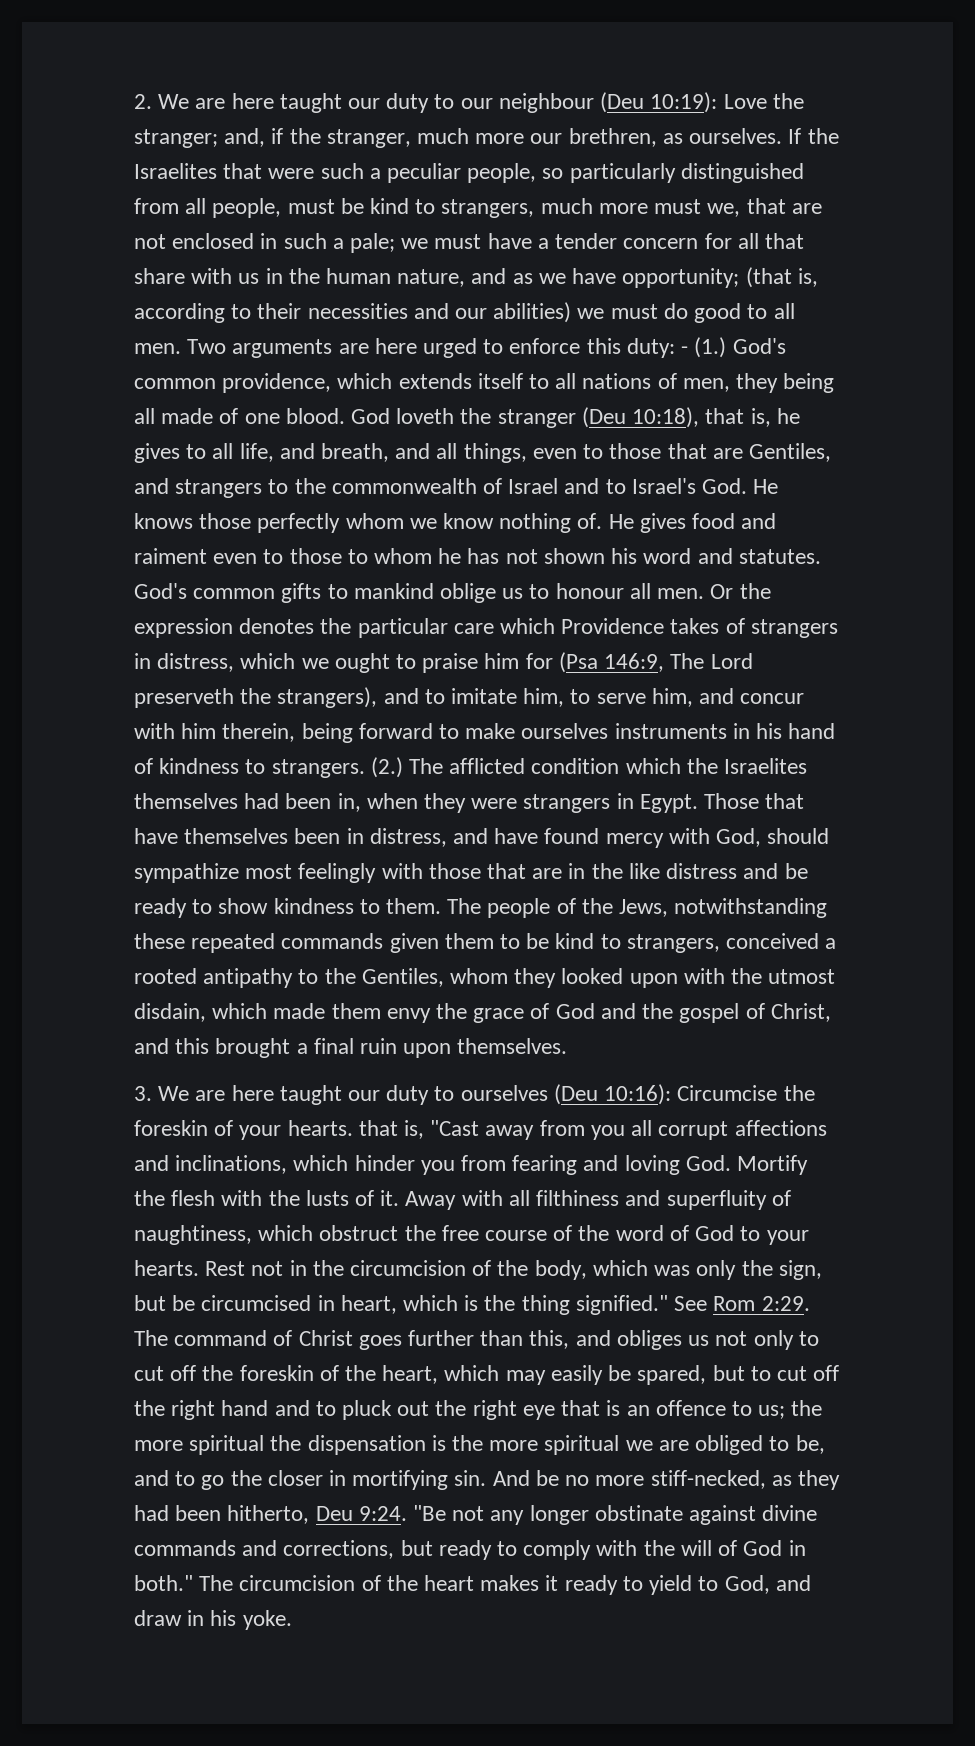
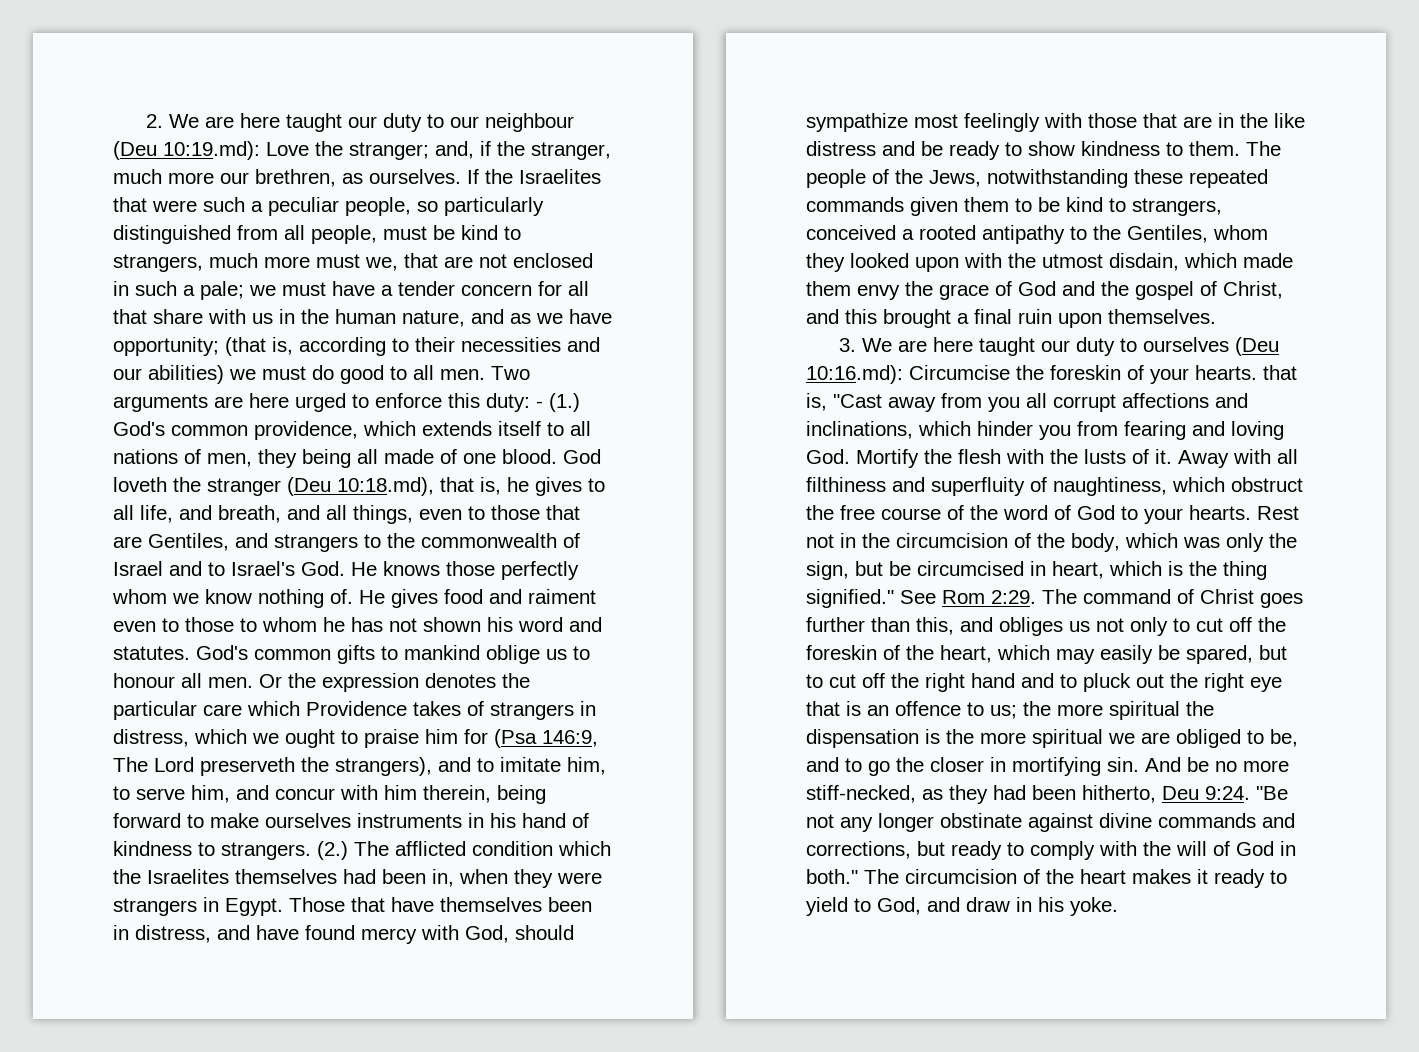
[650,92,718,113] 10:19): -> [163,141,260,160] 10:19.md):
[632,407,700,428] 10:18), -> [337,477,434,496] 10:18.md),
[604,1084,672,1105] 10:16): -> [806,365,903,384] 10:16.md):

